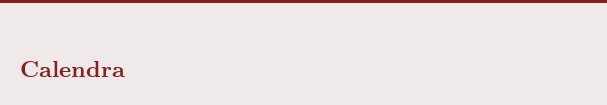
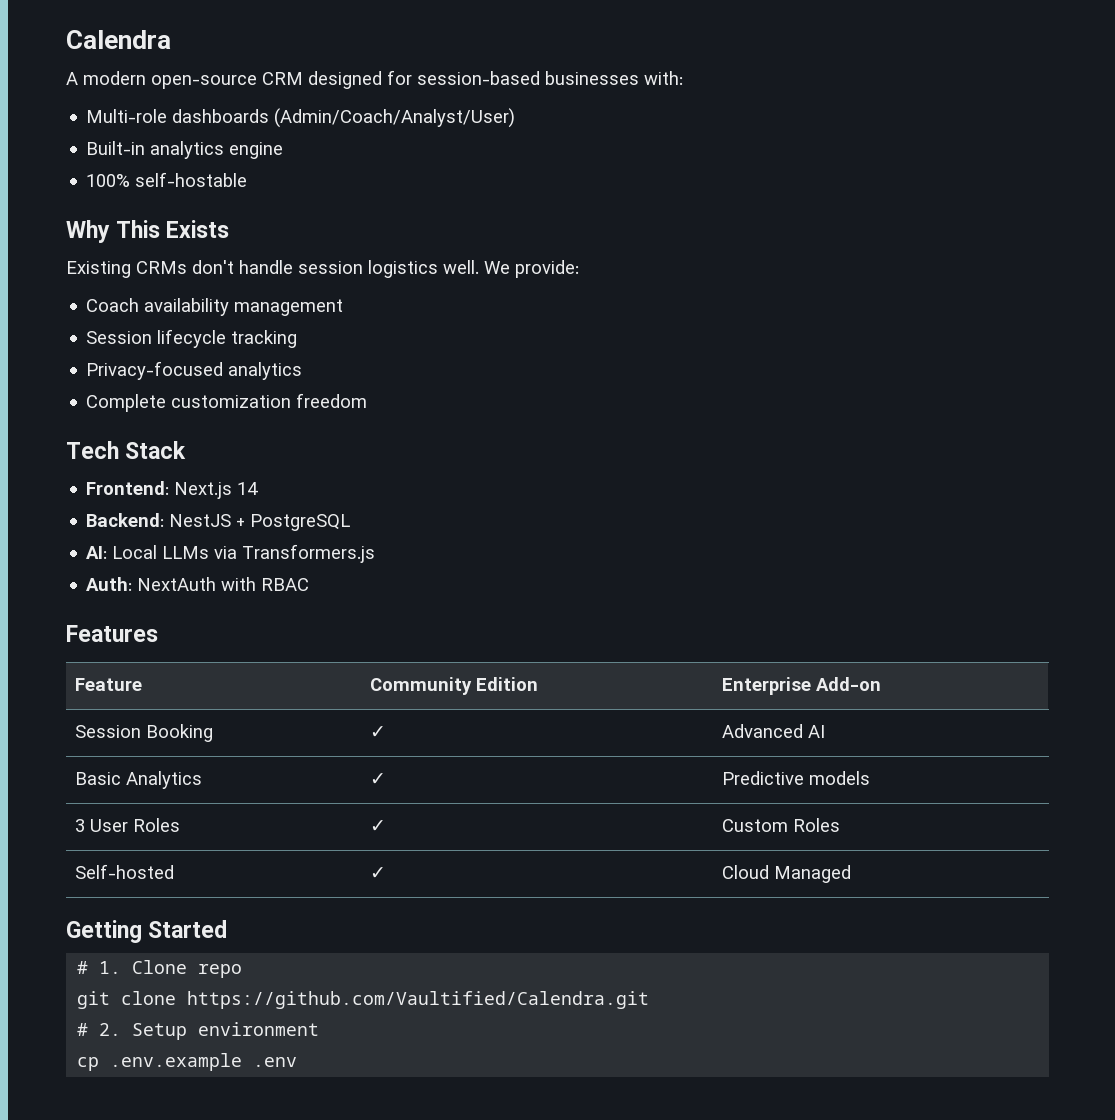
(125, 69) none -> [66,70,683,89] [86,108,516,128] [86,141,284,159] [86,172,248,187] [66,220,230,243] [66,260,579,278] [86,298,344,316] [86,329,298,348] [86,361,303,380] [86,393,368,412] [66,441,187,459] [86,481,259,499] [86,513,351,531] [86,544,376,563] [86,577,310,591] [66,625,158,642] [74,678,142,691] [369,677,538,695] [721,677,881,695] [74,724,213,742] [369,726,386,738] [721,724,825,738] [74,771,202,789] [369,773,386,785] [721,771,870,785] [74,818,180,832] [369,820,386,832] [721,818,840,832] [74,864,174,879] [369,867,386,879] [721,865,851,883] [66,920,228,943] [77,960,243,978] [77,991,650,1009] [77,1022,320,1040] [77,1053,298,1071] // A modern open-source CRM designed for session-based businesses with: // Multi-role dashboards (Admin/Coach/Analyst/User) // Built-in analytics engine // 100% self-hostable // Why This Exists // Existing CRMs don't handle session logistics well. We provide: // Coach availability management // Session lifecycle tracking // Privacy-focused analytics // Complete customization freedom // Tech Stack // Frontend: Next.js 14 // Backend: NestJS + PostgreSQL // AI: Local LLMs via Transformers.js // Auth: NextAuth with RBAC // Features // Feature | Community Edition | Enterprise Add-on // Session Booking | ✓ | Advanced AI // Basic Analytics | ✓ | Predictive models // 3 User Roles | ✓ | Custom Roles // Self-hosted | ✓ | Cloud Managed // Getting Started // # 1. Clone repo // git clone https://github.com/Vaultified/Calendra.git // # 2. Setup environment // cp .env.example .env

